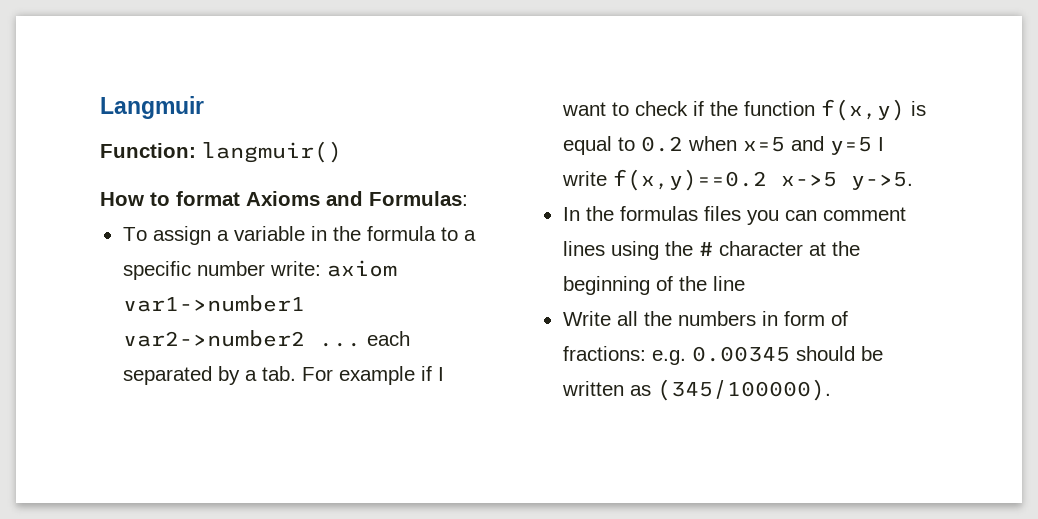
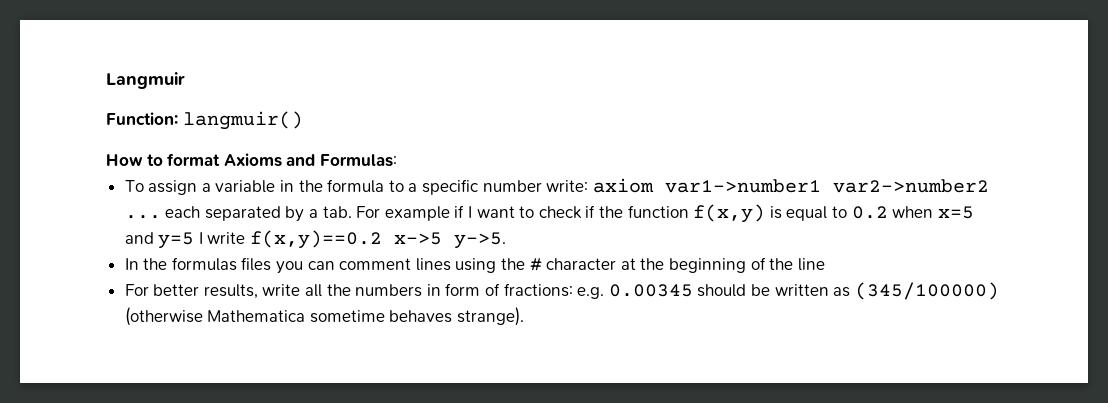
[562,311,611,326] Write -> [124,284,301,299] For better results, write
[656,379,831,401] (345/100000). -> [854,282,999,300] [124,307,525,326] (345/100000) (otherwise Mathematica sometime behaves strange).

